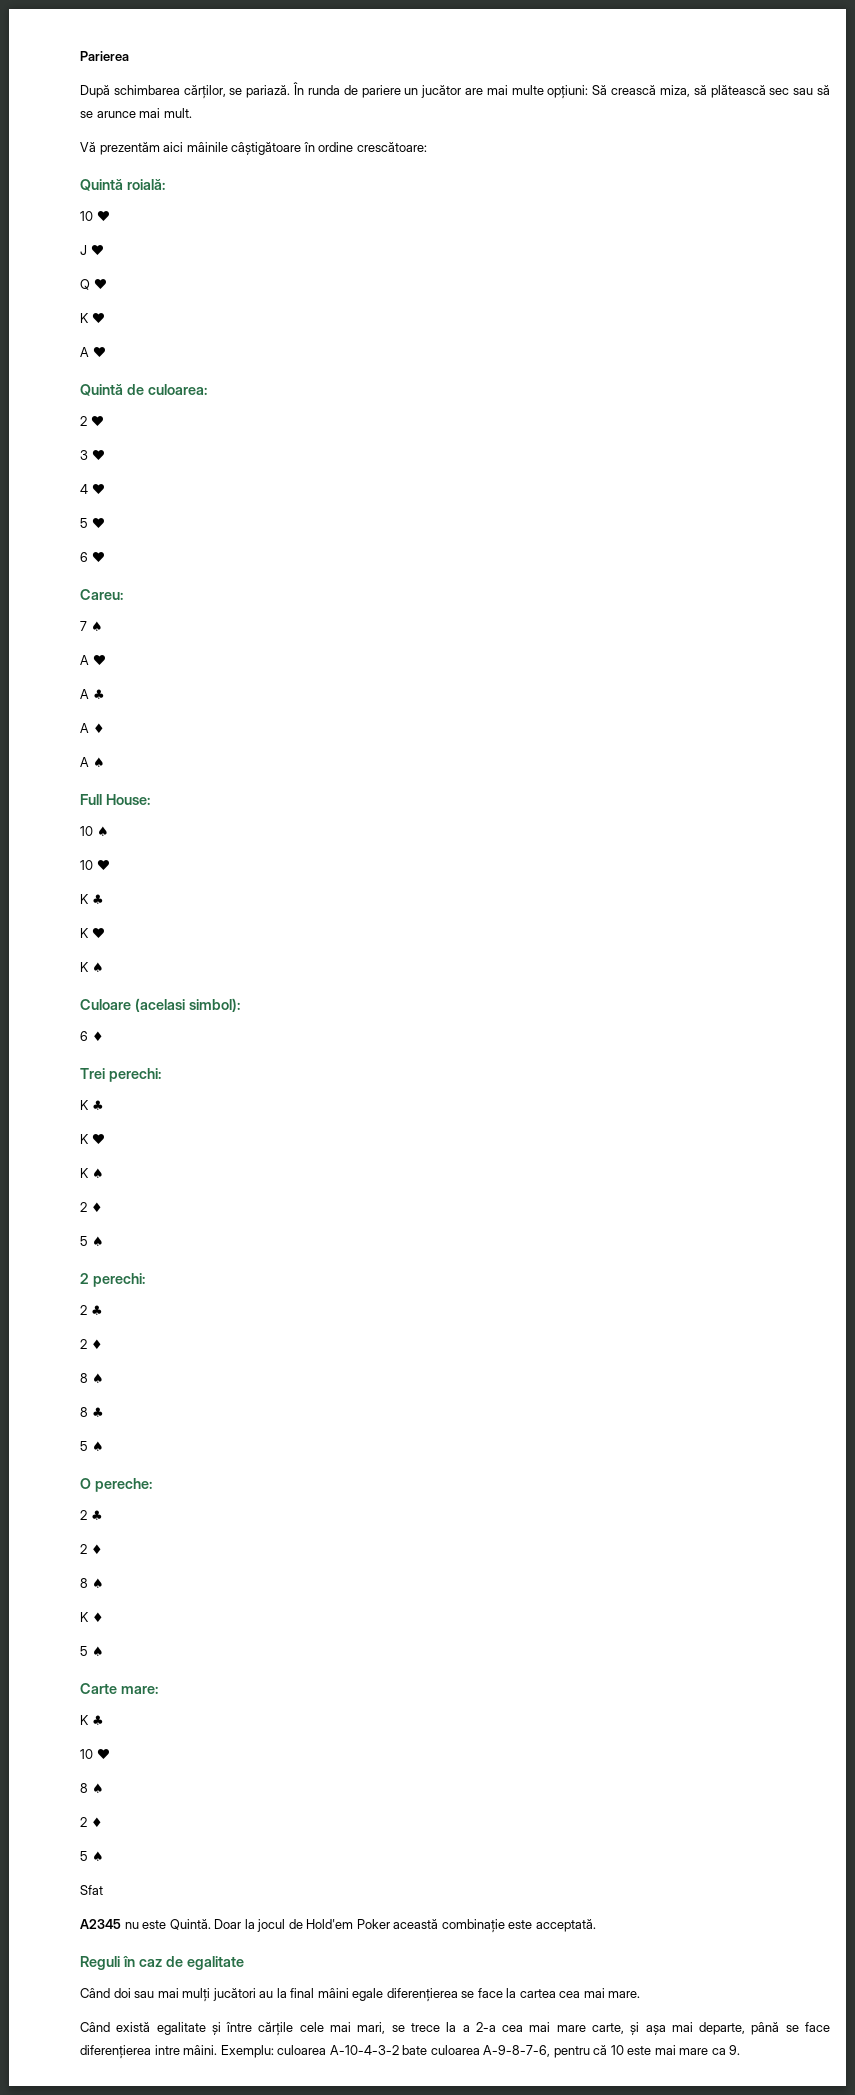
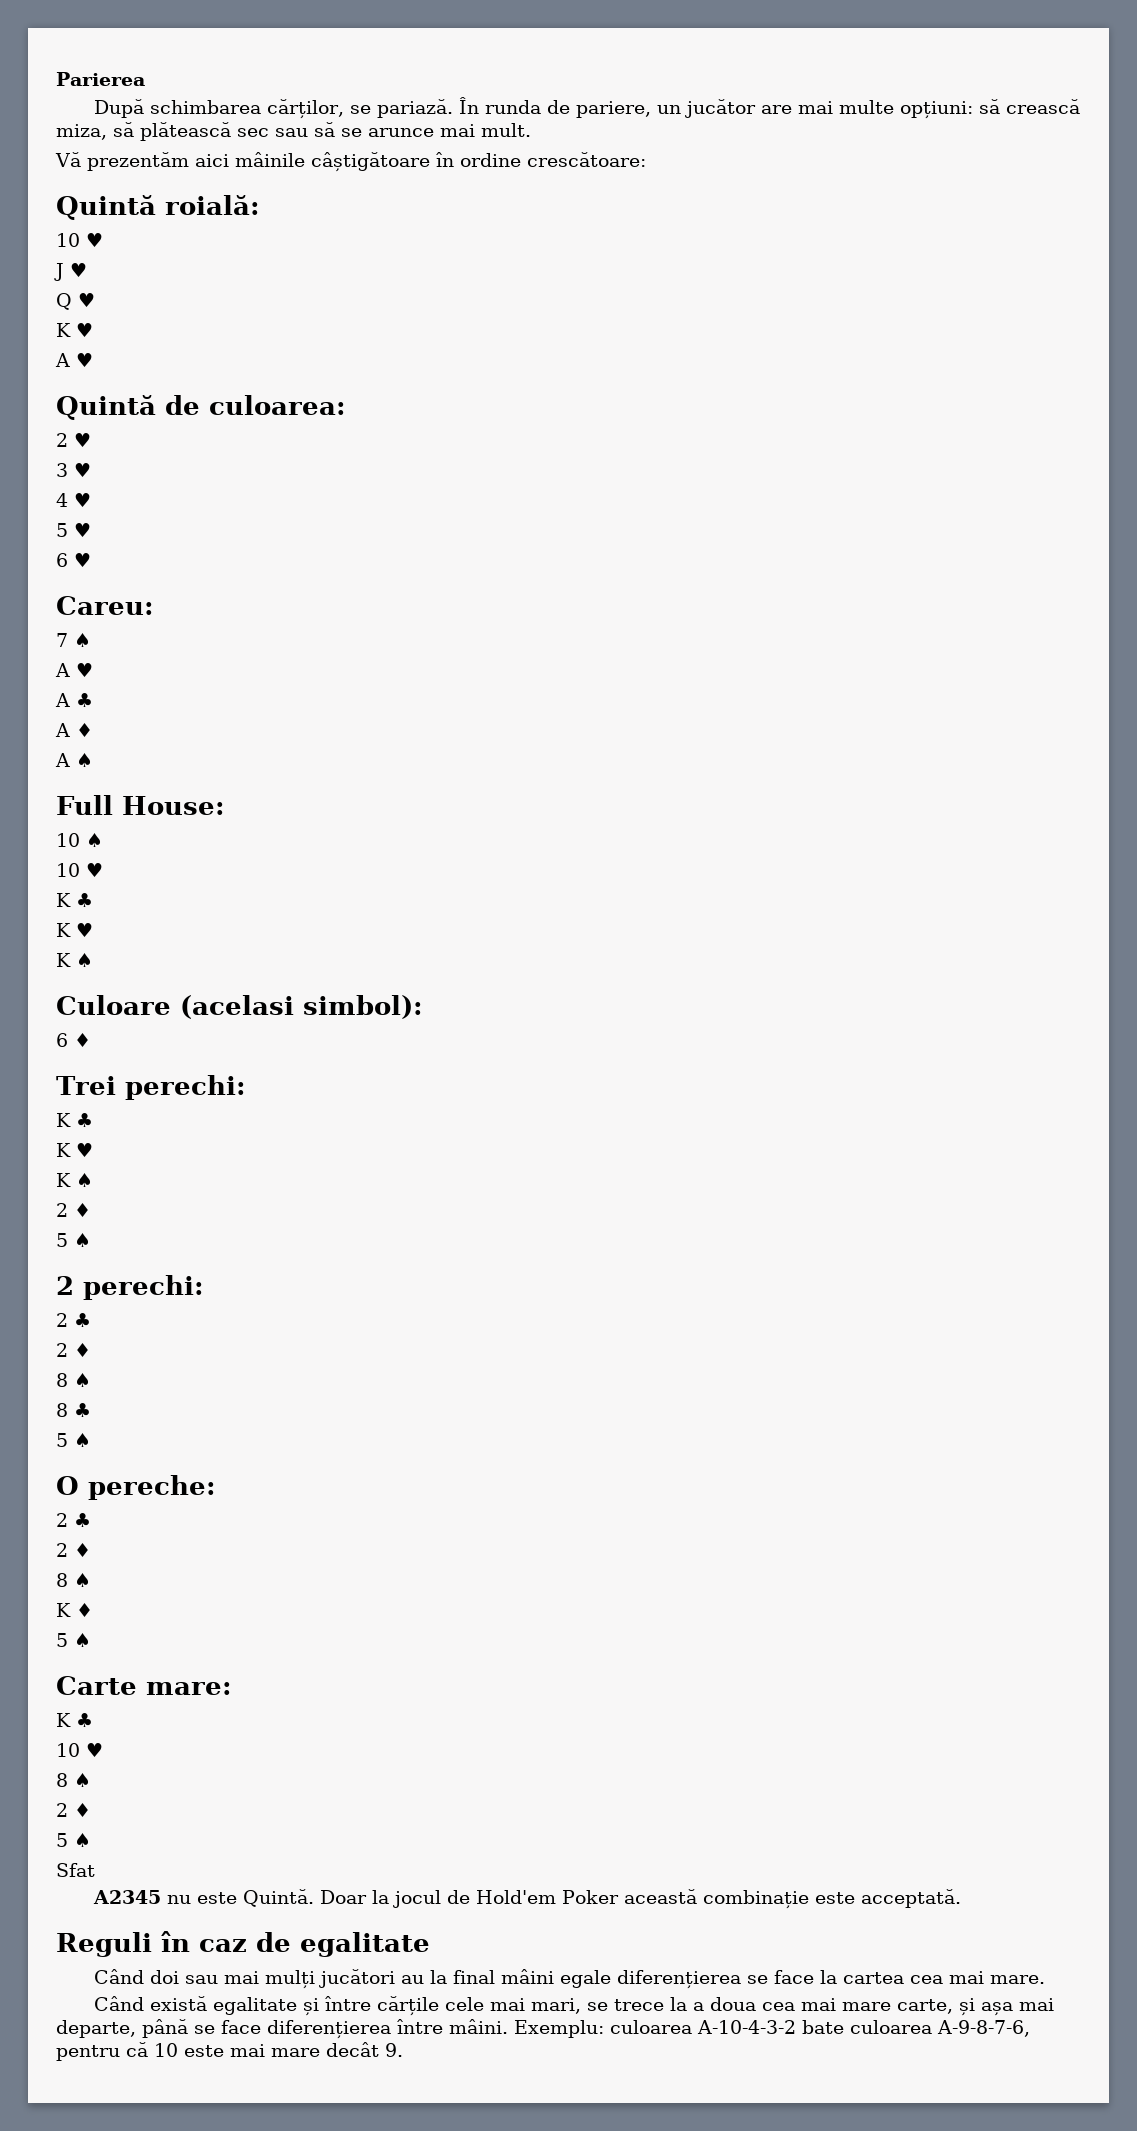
[361,85,401,98] pariere -> [575,101,651,118] pariere,
[592,85,608,95] Să -> [978,99,1000,114] să
[475,2022,496,2032] 2-a -> [709,1997,756,2011] doua
[154,2045,180,2055] intre -> [397,2019,443,2034] între
[711,2048,726,2055] ca -> [326,2042,379,2057] decât

